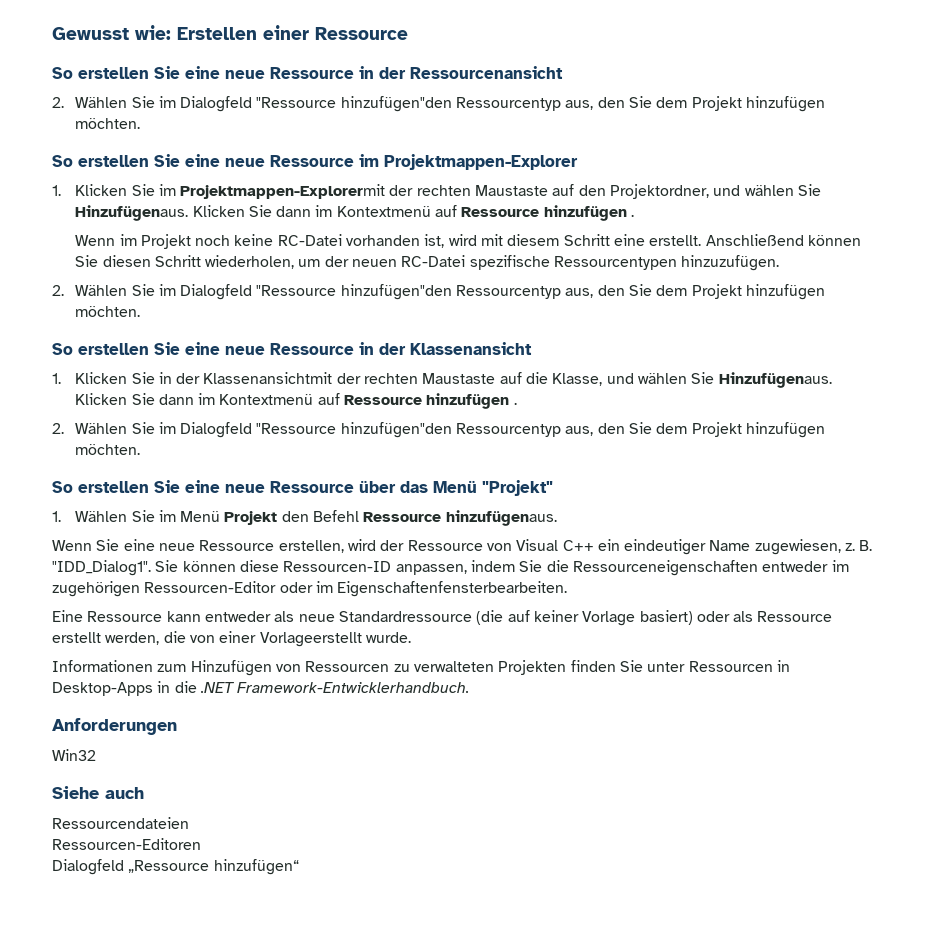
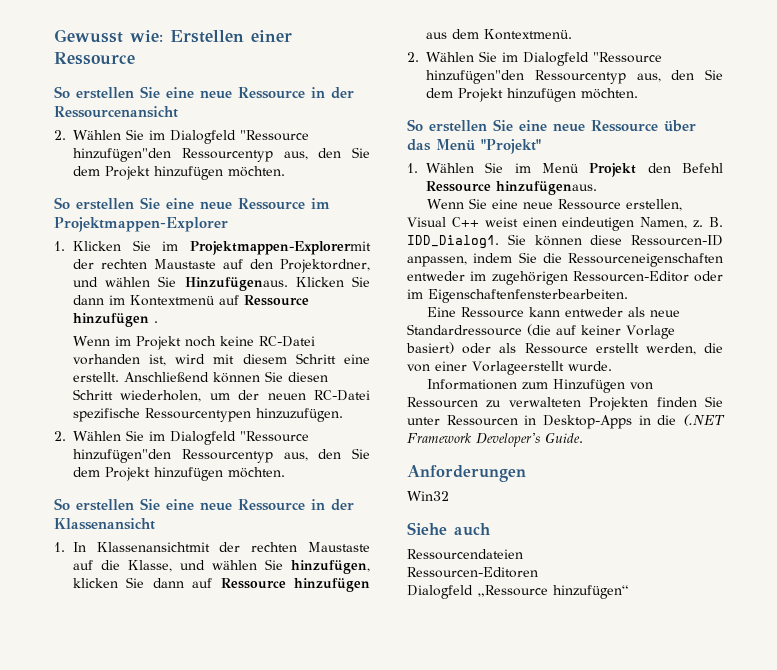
[75,372,201,384] Klicken Sie in der -> [72,542,86,552] In
[718,372,832,388] [75,393,517,409] Hinzufügenaus. Klicken Sie dann im Kontextmenü auf Ressource hinzufügen . -> [290,560,370,574] [72,577,370,592] [425,29,572,40] hinzufügen, klicken Sie dann auf Ressource hinzufügen aus dem Kontextmenü.
[347,539,841,555] wird der Ressource von Visual C++ ein eindeutiger Name zugewiesen, -> [407,217,688,231] Visual C++ weist einen eindeutigen Namen,
[52,560,151,576] "IDD_Dialog1". -> [407,235,499,249] IDD_Dialog1.
[199,682,470,693] .NET Framework-Entwicklerhandbuch. -> [683,414,725,426] [407,433,583,447] (.NET Framework Developer's Guide.

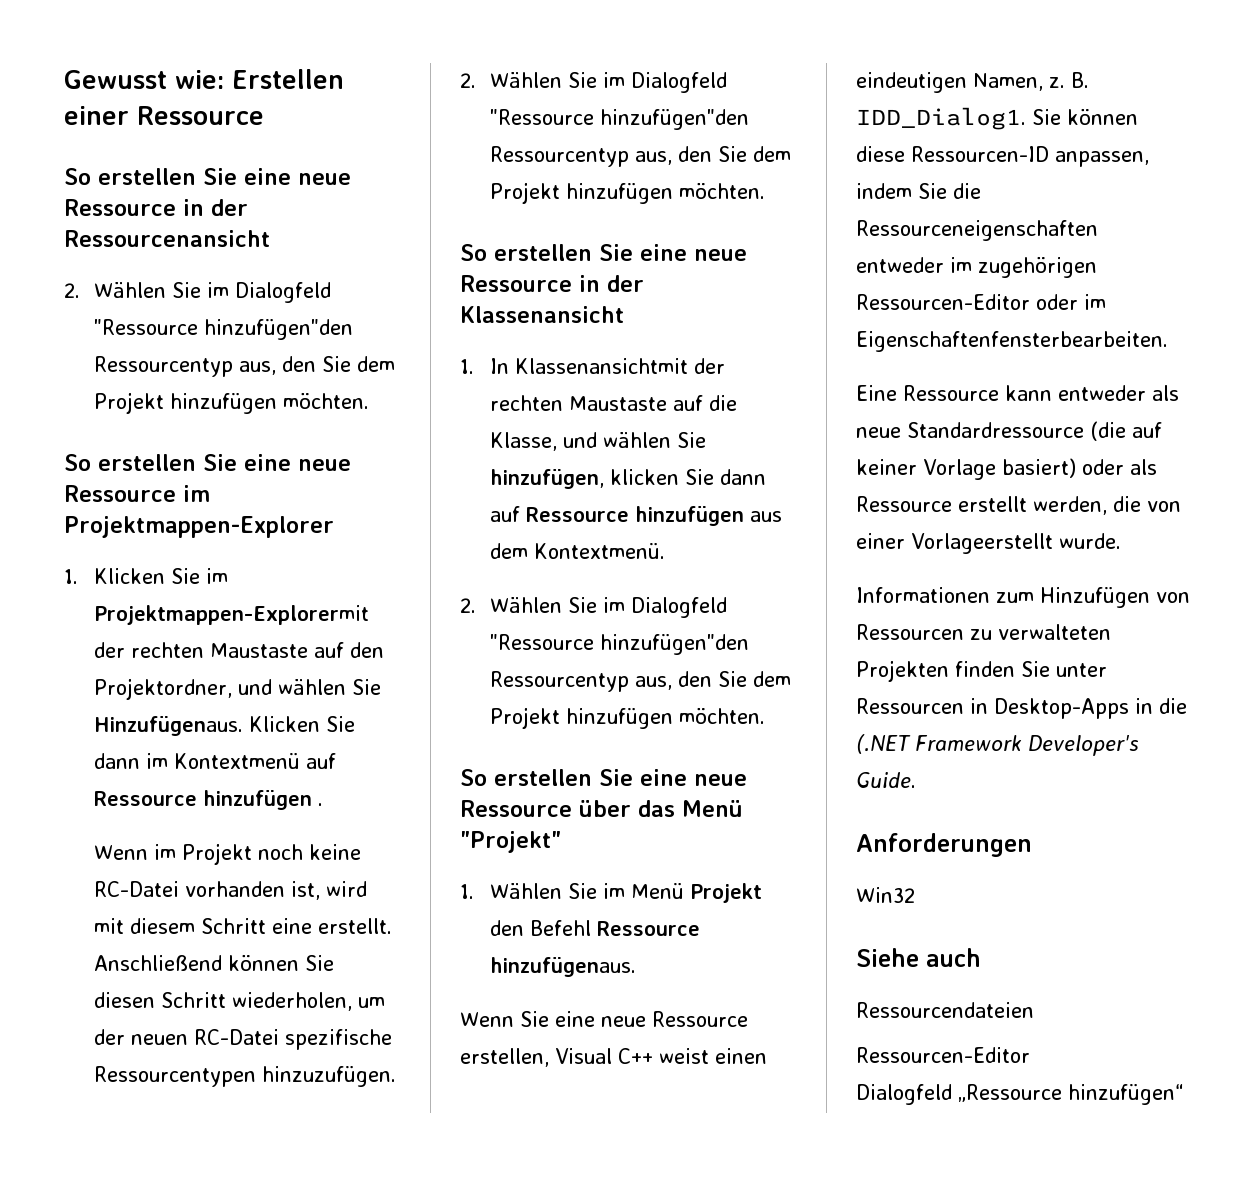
[407,567,538,578] Ressourcen-Editoren -> [856,1047,1030,1063] Ressourcen-Editor

